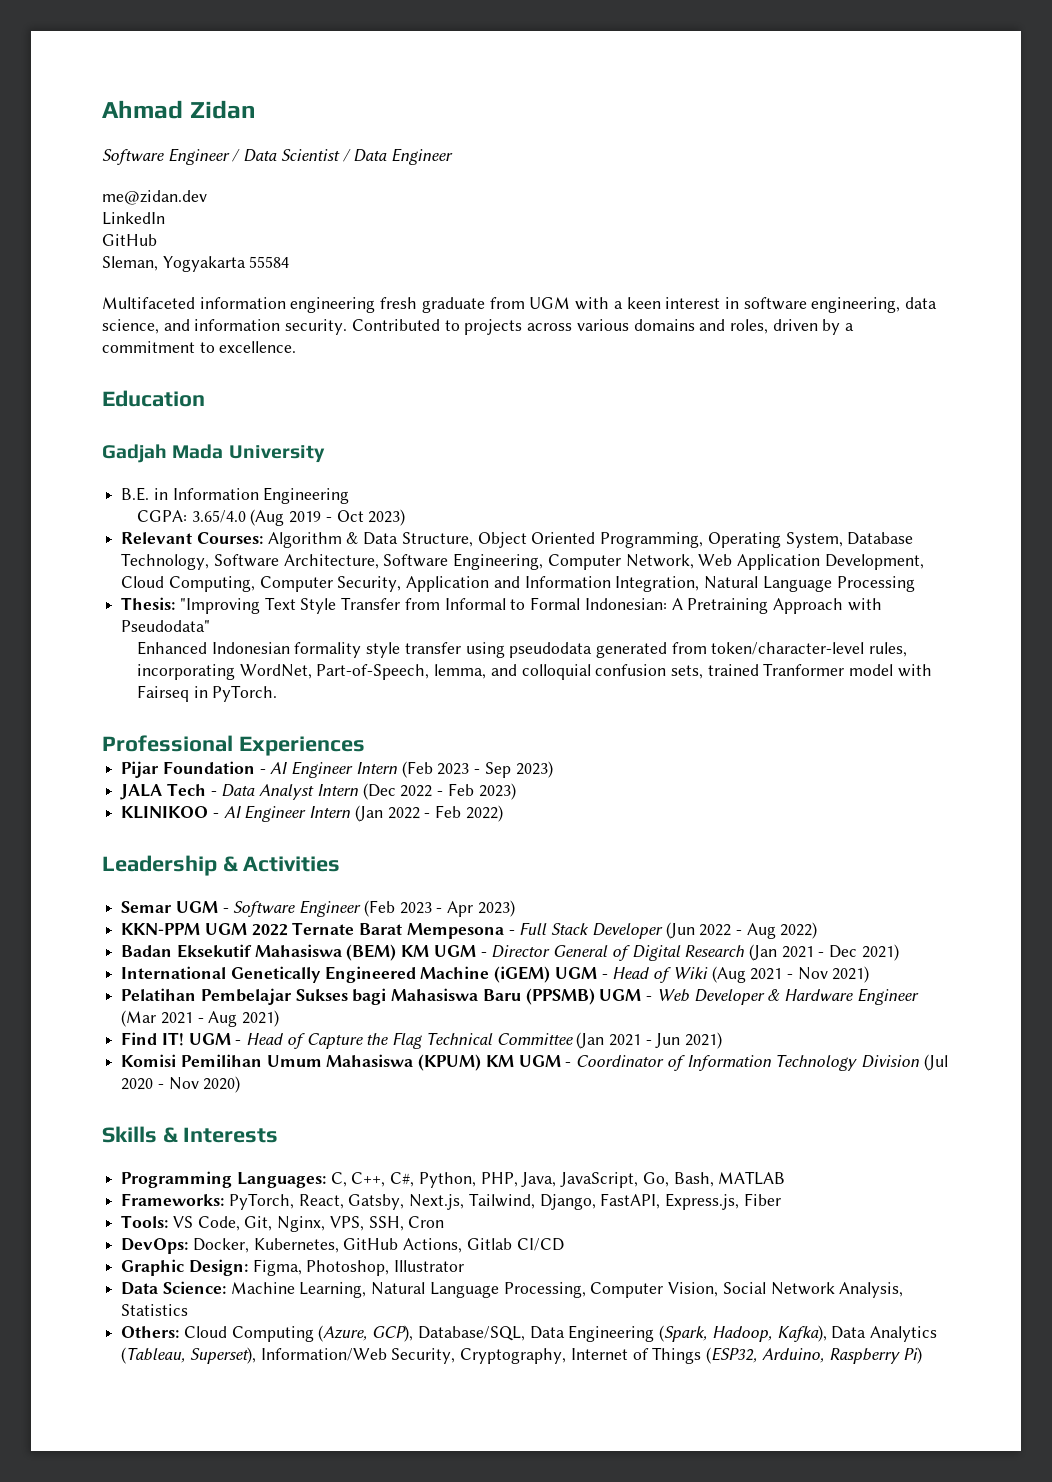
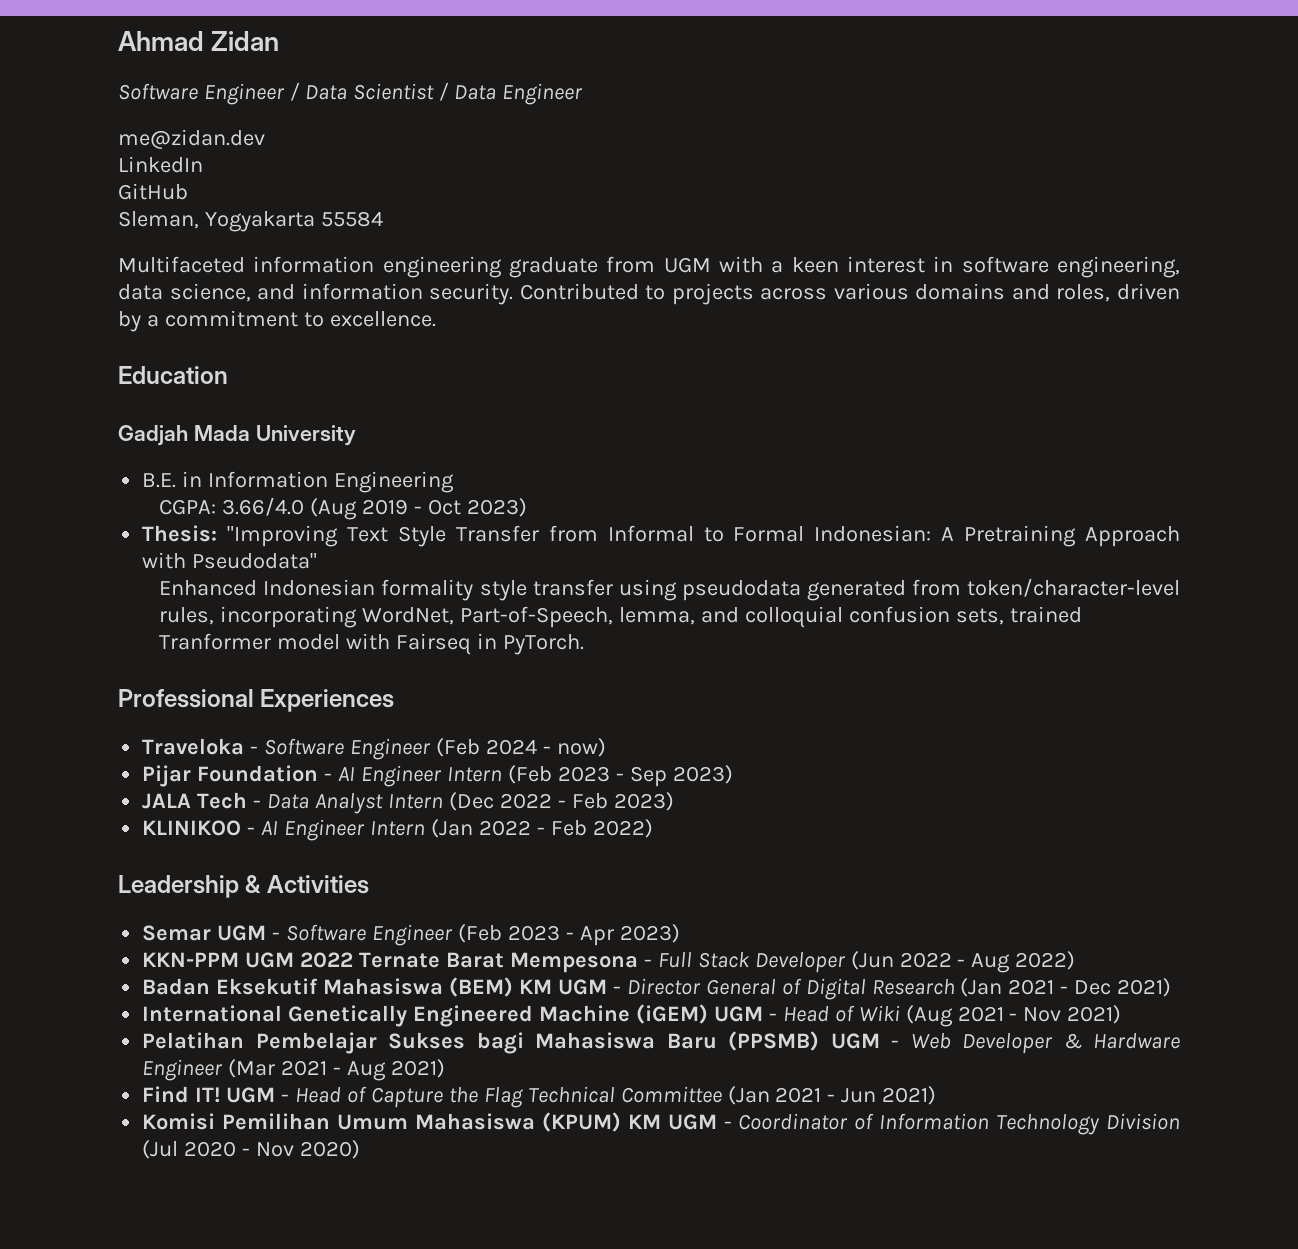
[380,297,418,309] fresh -> (502, 267) none
[191,510,246,523] 3.65/4.0 -> [222,497,305,516] 3.66/4.0
[121,532,914,548] [121,553,924,570] [121,576,915,592] // Relevant Courses: Algorithm & Data Structure, Object Oriented Programming, Operating System, Database Technology, Software Architecture, Software Engineering, Computer Network, Web Application Development, Cloud Computing, Computer Security, Application and Information Integration, Natural Language Processing -> (527, 507) none
(365, 746) none -> [142,738,606,760] // Traveloka - Software Engineer (Feb 2024 - now)
[102,1126,278,1143] [121,1171,786,1188] [121,1193,781,1210] [121,1215,445,1232] [121,1238,564,1254] [121,1259,465,1276] [121,1281,904,1298] [121,1304,189,1316] [121,1325,937,1342] [121,1347,923,1364] // Skills & Interests // Programming Languages: C, C++, C#, Python, PHP, Java, JavaScript, Go, Bash, MATLAB // Frameworks: PyTorch, React, Gatsby, Next.js, Tailwind, Django, FastAPI, Express.js, Fiber // Tools: VS Code, Git, Nginx, VPS, SSH, Cron // DevOps: Docker, Kubernetes, GitHub Actions, Gitlab CI/CD // Graphic Design: Figma, Photoshop, Illustrator // Data Science: Machine Learning, Natural Language Processing, Computer Vision, Social Network Analysis, Statistics // Others: Cloud Computing (Azure, GCP), Database/SQL, Data Engineering (Spark, Hadoop, Kafka), Data Analytics (Tableau, Superset), Information/Web Security, Cryptography, Internet of Things (ESP32, Arduino, Raspberry Pi) -> (360, 1149) none

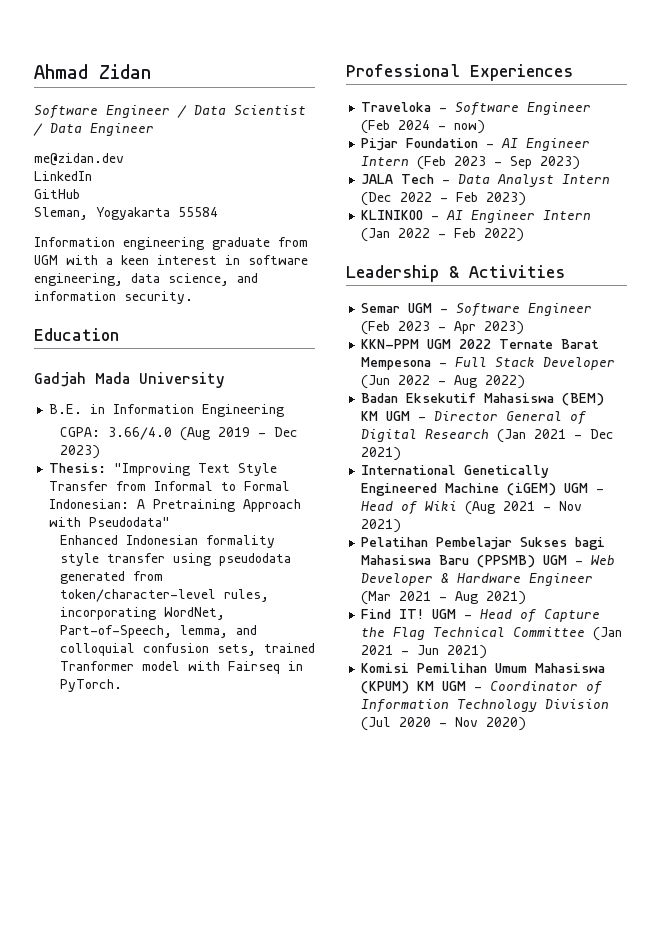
[118,256,375,273] Multifaceted information -> [34,237,115,247] Information
[519,283,1180,305] [118,310,436,332] Contributed to projects across various domains and roles, driven by a commitment to excellence. -> (193, 297) none
[427,499,461,515] Oct -> [273,427,298,437] Dec

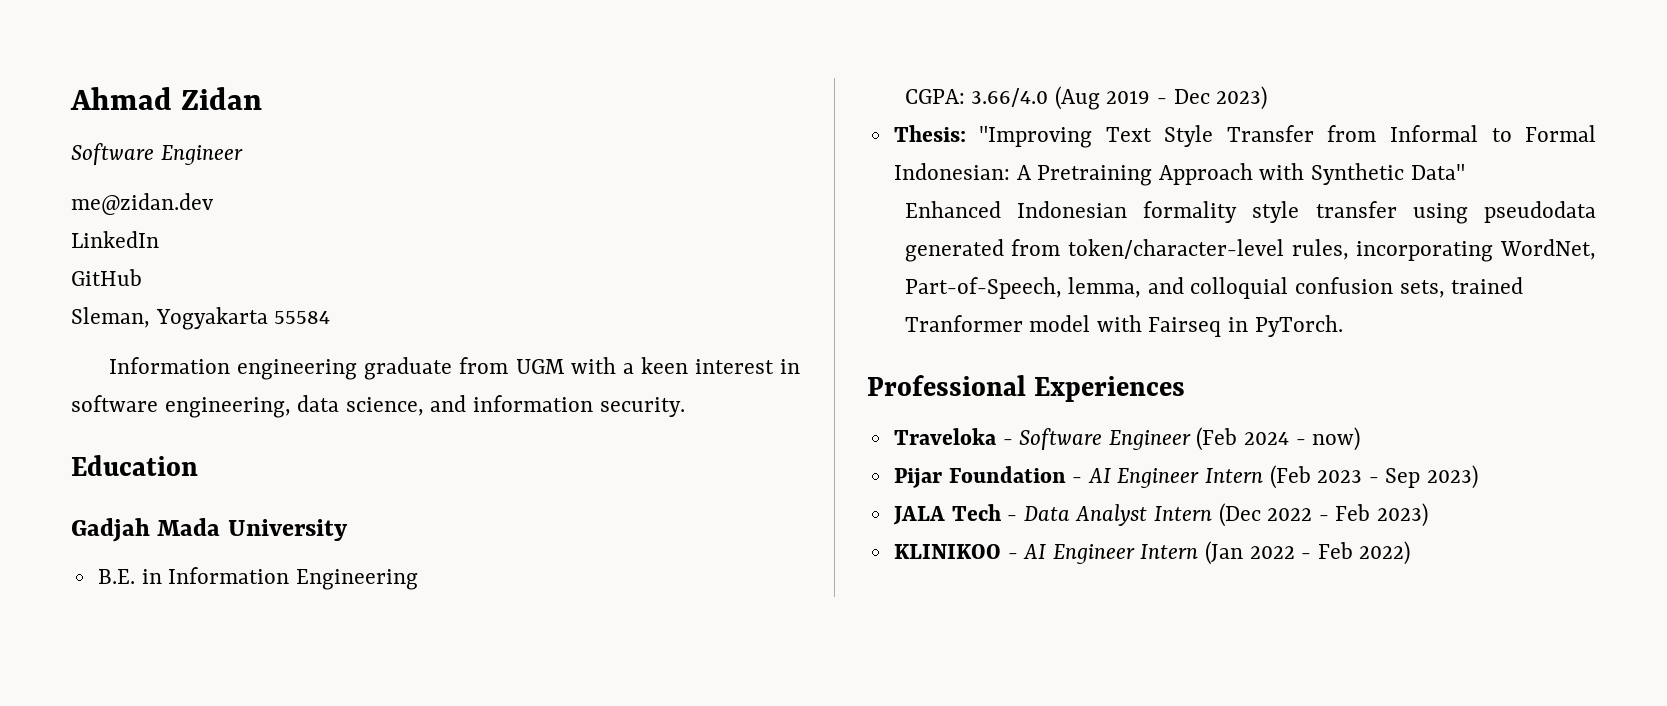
[177,105,306,118] [33,123,154,136] / Data Scientist / Data Engineer -> (243, 155) none
[89,517,171,527] Pseudodata" -> [1311,163,1465,185] Synthetic Data"
[346,265,565,282] [361,303,593,317] [361,321,525,335] [361,339,600,349] [361,357,616,370] [361,375,526,389] [361,393,605,406] [361,411,587,425] [361,429,615,443] [361,447,402,461] [361,465,550,478] [361,483,605,496] [361,501,583,515] [361,519,402,533] [361,537,606,550] [361,555,616,568] [361,573,594,586] [361,591,527,605] [361,609,601,623] [361,627,623,641] [361,645,488,659] [361,663,606,673] [361,681,603,695] [361,699,610,713] [361,717,527,731] // Leadership & Activities // Semar UGM - Software Engineer (Feb 2023 - Apr 2023) // KKN-PPM UGM 2022 Ternate Barat Mempesona - Full Stack Developer (Jun 2022 - Aug 2022) // Badan Eksekutif Mahasiswa (BEM) KM UGM - Director General of Digital Research (Jan 2021 - Dec 2021) // International Genetically Engineered Machine (iGEM) UGM - Head of Wiki (Aug 2021 - Nov 2021) // Pelatihan Pembelajar Sukses bagi Mahasiswa Baru (PPSMB) UGM - Web Developer & Hardware Engineer (Mar 2021 - Aug 2021) // Find IT! UGM - Head of Capture the Flag Technical Committee (Jan 2021 - Jun 2021) // Komisi Pemilihan Umum Mahasiswa (KPUM) KM UGM - Coordinator of Information Technology Division (Jul 2020 - Nov 2020) -> (1411, 553) none

